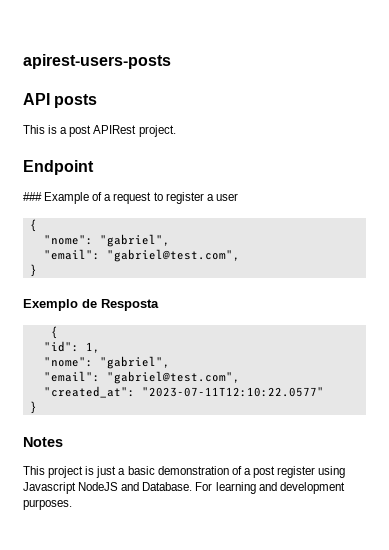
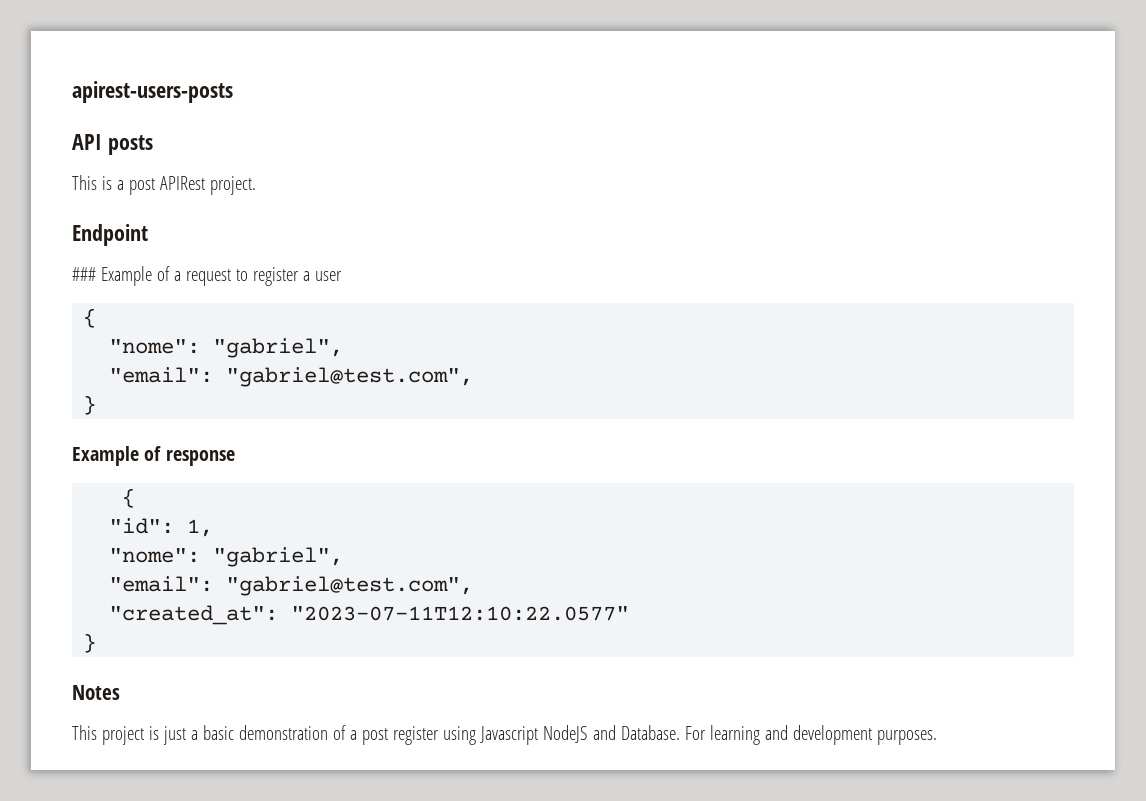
[23,299,159,311] Exemplo de Resposta -> [72,446,235,466] Example of response

